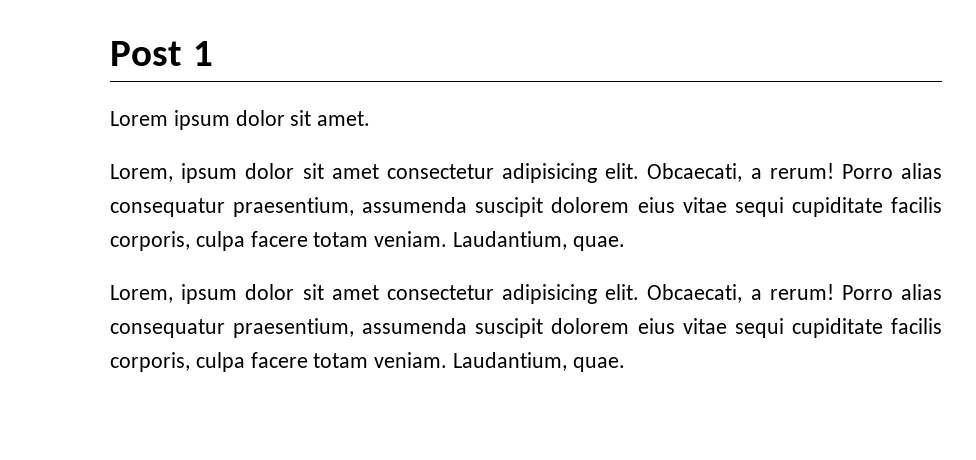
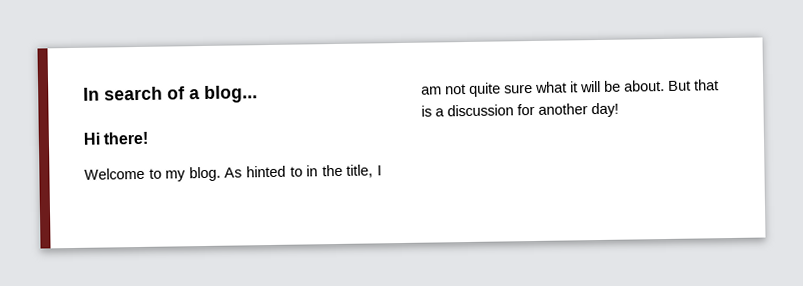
[110,41,213,66] [110,110,371,130] [110,163,942,183] [110,197,942,217] [110,231,625,251] [110,284,942,304] [110,318,942,338] [110,352,625,372] Post 1 // Lorem ipsum dolor sit amet. // Lorem, ipsum dolor sit amet consectetur adipisicing elit. Obcaecati, a rerum! Porro alias consequatur praesentium, assumenda suscipit dolorem eius vitae sequi cupiditate facilis corporis, culpa facere totam veniam. Laudantium, quae. // Lorem, ipsum dolor sit amet consectetur adipisicing elit. Obcaecati, a rerum! Porro alias consequatur praesentium, assumenda suscipit dolorem eius vitae sequi cupiditate facilis corporis, culpa facere totam veniam. Laudantium, quae. -> [83,85,258,103] [83,131,149,145] [84,164,382,182] [421,79,719,97] [421,102,619,118] In search of a blog... // Hi there! // Welcome to my blog. As hinted to in the title, I am not quite sure what it will be about. But that is a discussion for another day!

